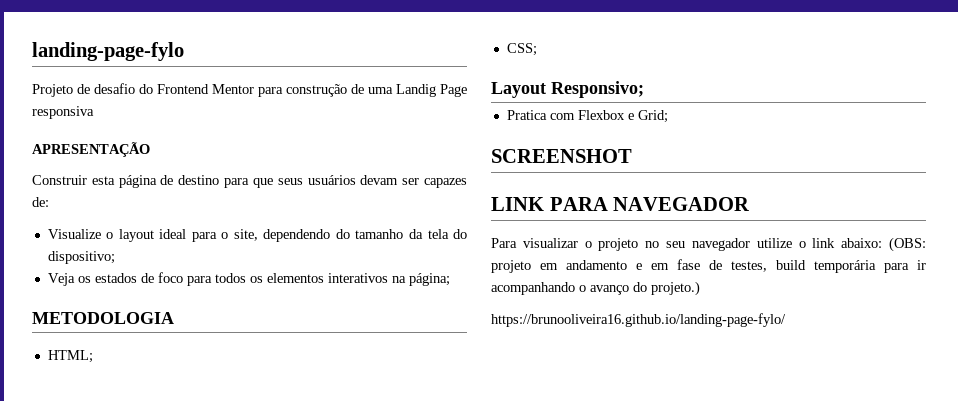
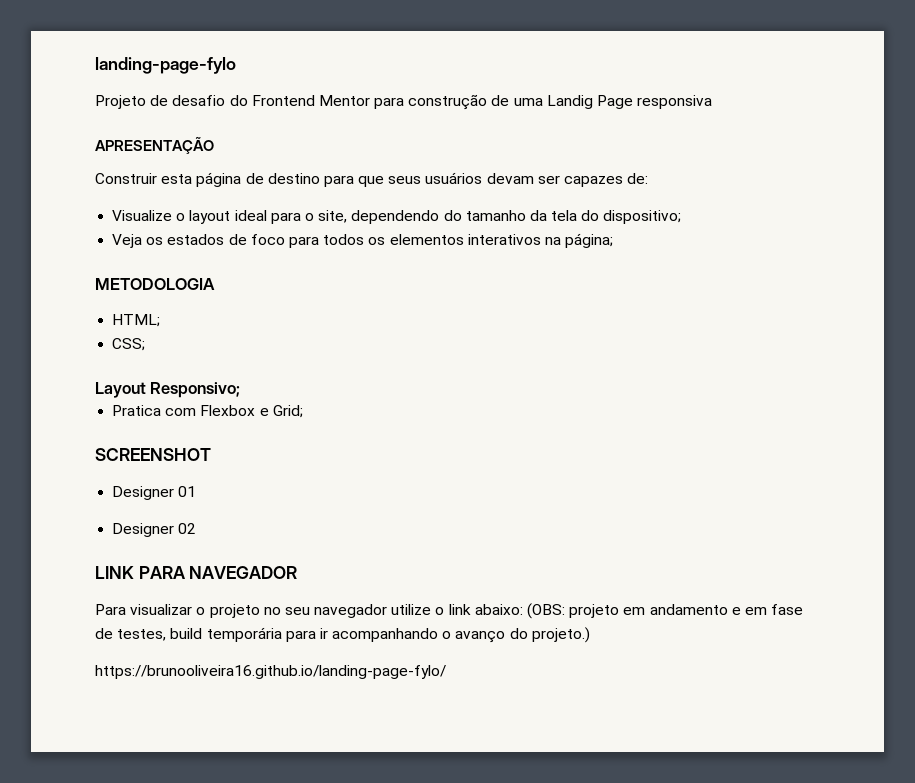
(632, 156) none -> [112,486,197,500] [112,523,197,537] // Designer 01 // Designer 02

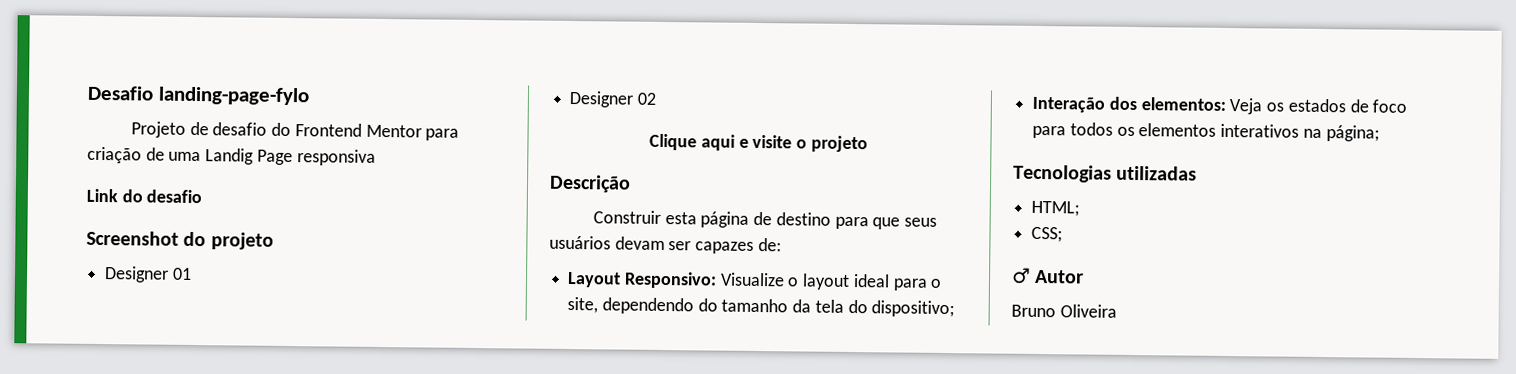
(95, 65) none -> [87,85,154,101] Desafio
[408,94,488,110] construção -> [87,146,142,164] criação
[95,136,214,154] APRESENTAÇÃO -> [86,188,203,204] [86,230,274,250] [104,266,192,283] [569,90,656,108] [649,133,868,153] [549,174,631,193] Link do desafio // Screenshot do projeto // Designer 01 // Designer 02 // Clique aqui e visite o projeto // Descrição
(649, 178) none -> [567,271,717,289] Layout Responsivo:
(682, 217) none -> [1032,96,1226,113] Interação dos elementos:
[95,278,215,290] METODOLOGIA -> [1013,164,1198,183] Tecnologias utilizadas
[95,382,241,398] [112,405,303,418] [95,448,211,461] [112,486,197,500] [112,523,197,537] [95,566,298,579] [95,603,804,619] [95,627,590,643] [95,665,446,679] Layout Responsivo; // Pratica com Flexbox e Grid; // SCREENSHOT // Designer 01 // Designer 02 // LINK PARA NAVEGADOR // Para visualizar o projeto no seu navegador utilize o link abaixo: (OBS: projeto em andamento e em fase de testes, build temporária para ir acompanhando o avanço do projeto.) // https://brunooliveira16.github.io/landing-page-fylo/ -> [1011,267,1085,284] [1011,304,1117,318] ♂ Autor // Bruno Oliveira

